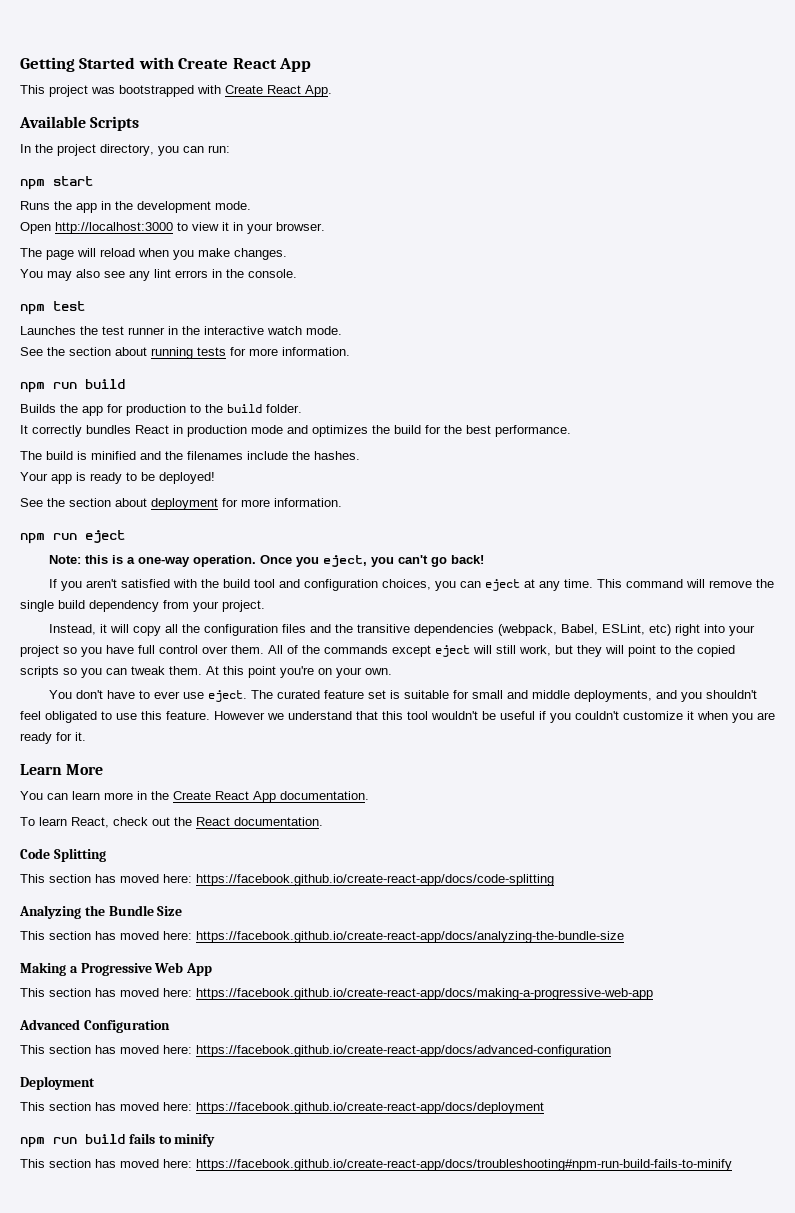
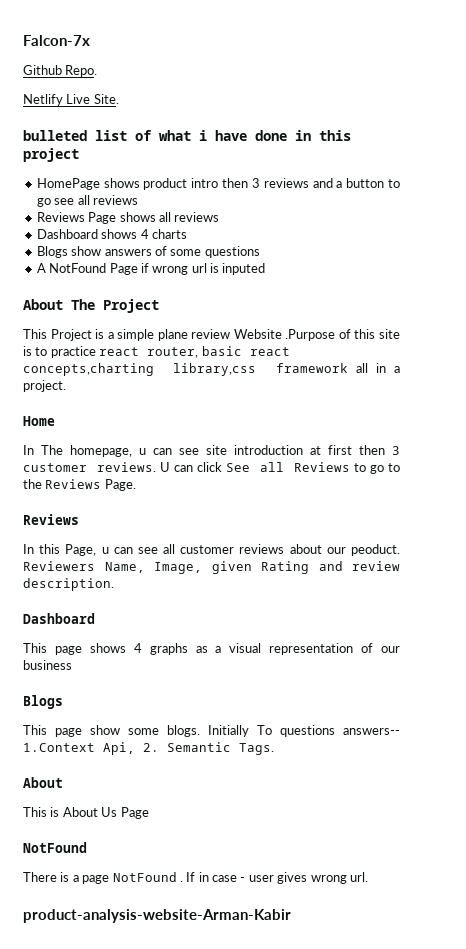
[20,57,312,72] [20,85,332,97] [19,116,140,131] [20,144,230,156] [20,176,93,190] [20,201,251,213] [20,222,325,234] [20,248,287,260] [20,269,297,281] [20,301,85,315] [20,326,342,335] [20,347,350,359] [20,379,125,393] [20,404,302,416] [20,425,571,437] [20,451,360,460] [20,472,215,484] [20,498,342,510] [20,530,125,544] [48,555,484,567] [48,579,774,591] [20,600,265,612] [48,624,755,636] [20,645,735,657] [20,666,392,678] [48,690,757,702] [20,711,775,723] [20,732,86,744] [20,764,104,775] [20,791,369,803] [20,817,323,828] [20,848,106,862] [20,874,554,886] [19,905,183,919] [20,931,624,943] [20,962,213,976] [20,988,653,1000] [19,1019,170,1033] [20,1045,611,1057] [20,1076,95,1090] [20,1102,544,1114] [20,1133,216,1148] [20,1159,732,1171] Getting Started with Create React App // This project was bootstrapped with Create React App. // Available Scripts // In the project directory, you can run: // npm start // Runs the app in the development mode. // Open http://localhost:3000 to view it in your browser. // The page will reload when you make changes. // You may also see any lint errors in the console. // npm test // Launches the test runner in the interactive watch mode. // See the section about running tests for more information. // npm run build // Builds the app for production to the build folder. // It correctly bundles React in production mode and optimizes the build for the best performance. // The build is minified and the filenames include the hashes. // Your app is ready to be deployed! // See the section about deployment for more information. // npm run eject // Note: this is a one-way operation. Once you eject, you can't go back! // If you aren't satisfied with the build tool and configuration choices, you can eject at any time. This command will remove the single build dependency from your project. // Instead, it will copy all the configuration files and the transitive dependencies (webpack, Babel, ESLint, etc) right into your project so you have full control over them. All of the commands except eject will still work, but they will point to the copied scripts so you can tweak them. At this point you're on your own. // You don't have to ever use eject. The curated feature set is suitable for small and middle deployments, and you shouldn't feel obligated to use this feature. However we understand that this tool wouldn't be useful if you couldn't customize it when you are ready for it. // Learn More // You can learn more in the Create React App documentation. // To learn React, check out the React documentation. // Code Splitting // This section has moved here: https://facebook.github.io/create-react-app/docs/code-splitting // Analyzing the Bundle Size // This section has moved here: https://facebook.github.io/create-react-app/docs/analyzing-the-bundle-size // Making a Progressive Web App // This section has moved here: https://facebook.github.io/create-react-app/docs/making-a-progressive-web-app // Advanced Configuration // This section has moved here: https://facebook.github.io/create-react-app/docs/advanced-configuration // Deployment // This section has moved here: https://facebook.github.io/create-react-app/docs/deployment // npm run build fails to minify // This section has moved here: https://facebook.github.io/create-react-app/docs/troubleshooting#npm-run-build-fails-to-minify -> [23,35,90,46] [23,65,98,77] [23,94,119,106] [23,130,351,141] [23,148,79,162] [36,178,400,190] [36,195,138,207] [36,212,220,224] [36,229,187,239] [36,246,260,258] [36,263,266,275] [23,299,159,313] [23,329,400,341] [23,346,290,358] [23,363,400,376] [23,380,66,392] [23,416,55,426] [23,445,400,457] [23,462,400,474] [23,479,136,491] [23,514,79,525] [23,544,401,556] [23,561,400,574] [23,578,114,591] [23,613,95,624] [23,643,400,655] [23,660,72,670] [23,695,63,709] [23,725,400,737] [23,742,274,755] [23,777,63,788] [23,807,149,819] [23,842,87,853] [23,872,368,884] [23,909,291,923] Falcon-7x // Github Repo. // Netlify Live Site. // bulleted list of what i have done in this project // HomePage shows product intro then 3 reviews and a button to go see all reviews // Reviews Page shows all reviews // Dashboard shows 4 charts // Blogs show answers of some questions // A NotFound Page if wrong url is inputed // About The Project // This Project is a simple plane review Website .Purpose of this site is to practice react router, basic react concepts,charting library,css framework all in a project. // Home // In The homepage, u can see site introduction at first then 3 customer reviews. U can click See all Reviews to go to the Reviews Page. // Reviews // In this Page, u can see all customer reviews about our peoduct. Reviewers Name, Image, given Rating and review description. // Dashboard // This page shows 4 graphs as a visual representation of our business // Blogs // This page show some blogs. Initially To questions answers-- 1.Context Api, 2. Semantic Tags. // About // This is About Us Page // NotFound // There is a page NotFound . If in case - user gives wrong url. // product-analysis-website-Arman-Kabir

